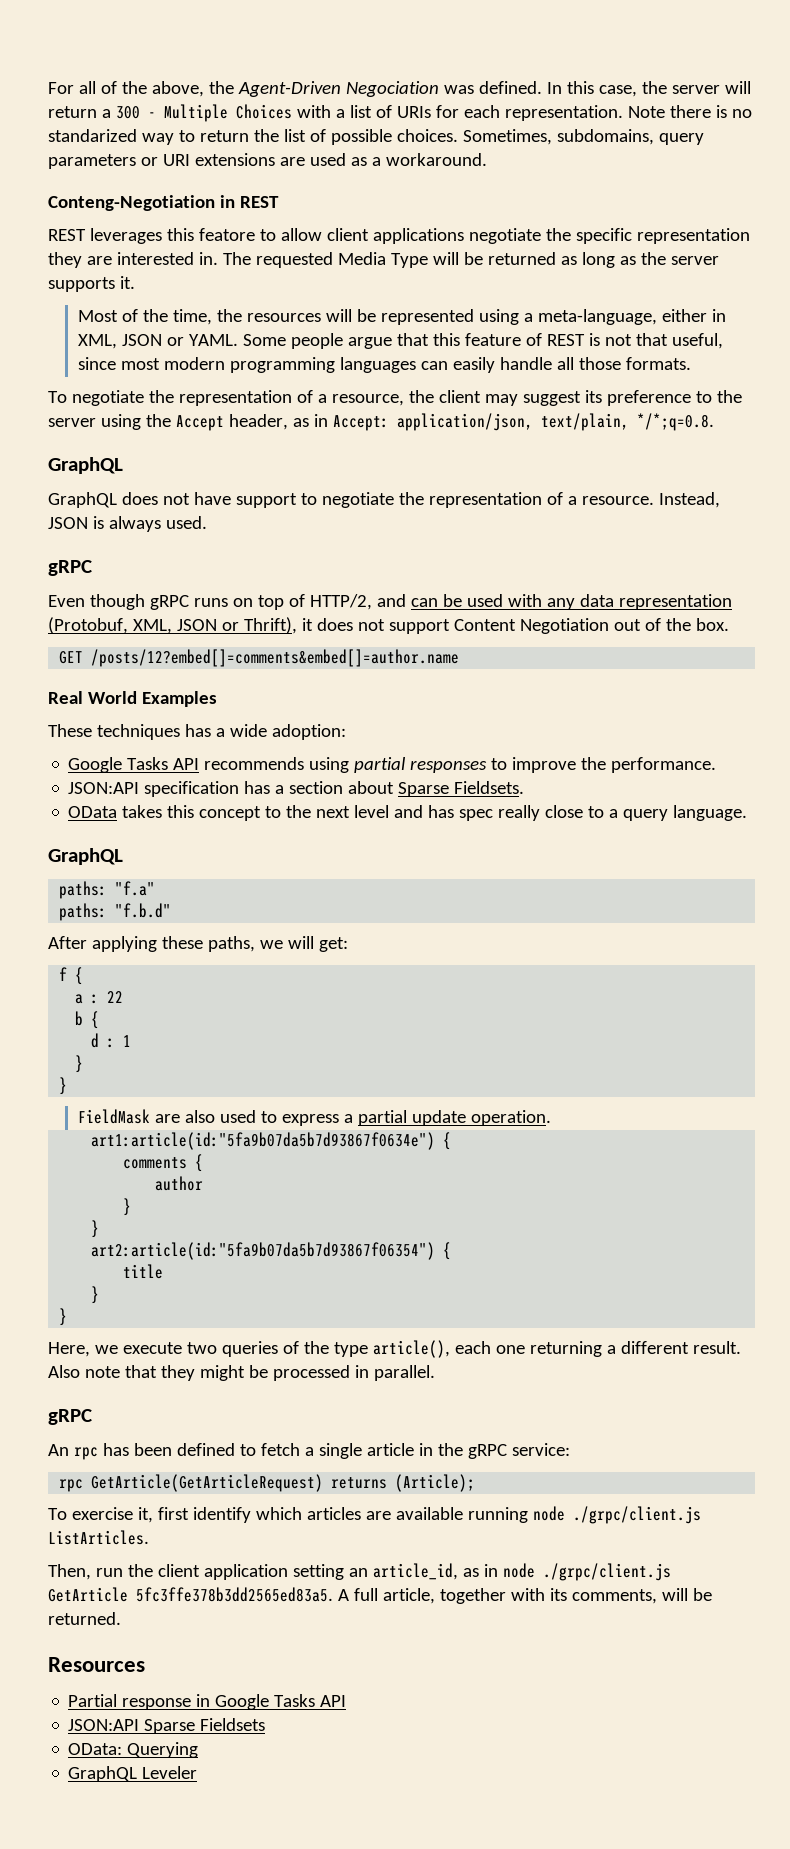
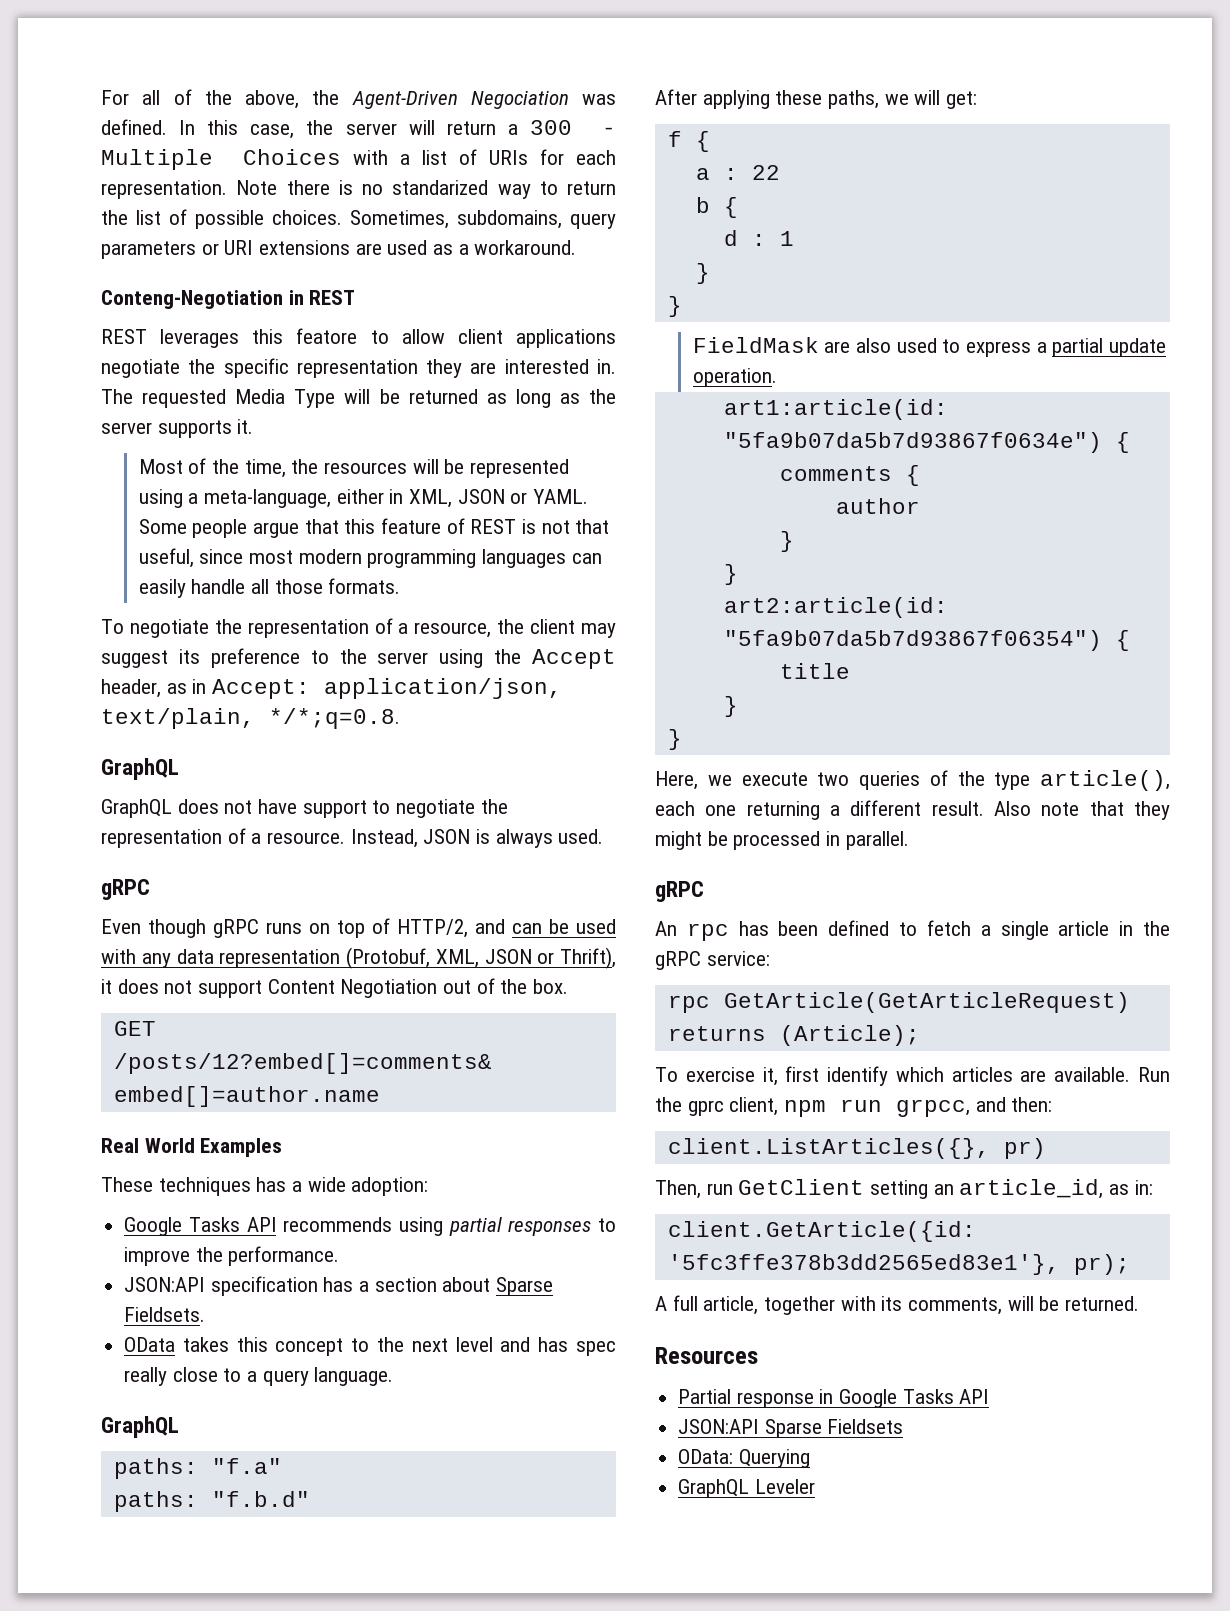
[395,1506,701,1524] [48,1530,149,1545] available running node ./grpc/client.js ListArticles. -> [1054,1067,1170,1082] [655,1097,1053,1117] [667,1138,1046,1159] available. Run the gprc client, npm run grpcc, and then: // client.ListArticles({}, pr)
[127,1564,288,1580] the client application -> [738,1179,865,1195] GetClient
[483,1563,671,1581] [48,1587,333,1602] in node ./grpc/client.js GetArticle 5fc3ffe378b3dd2565ed83a5. -> [1134,1180,1153,1195] [667,1221,976,1242] [667,1254,1130,1275] in: // client.GetArticle({id: '5fc3ffe378b3dd2565ed83e1'}, pr); //

